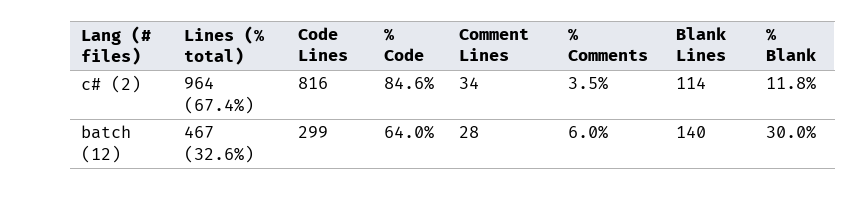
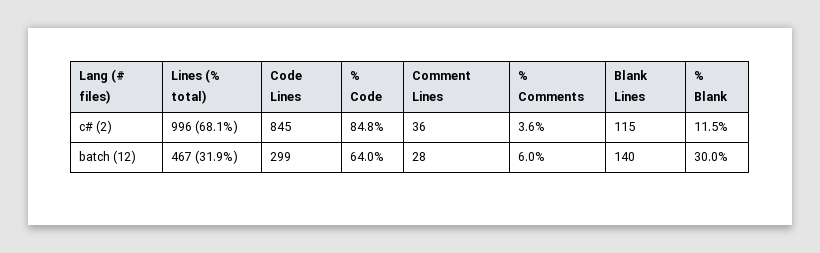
[184,77,215,89] [184,96,255,114] [298,77,329,89] [384,76,435,90] [459,77,480,89] [568,76,609,90] [676,77,707,89] [766,76,817,90] 964 (67.4%) | 816 | 84.6% | 34 | 3.5% | 114 | 11.8% -> [171,120,239,134] [270,122,292,131] [350,122,385,131] [412,122,427,131] [518,122,546,131] [614,122,636,131] [694,122,729,131] 996 (68.1%) | 845 | 84.8% | 36 | 3.6% | 115 | 11.5%
[184,145,255,163] (32.6%) -> [195,150,239,164] (31.9%)

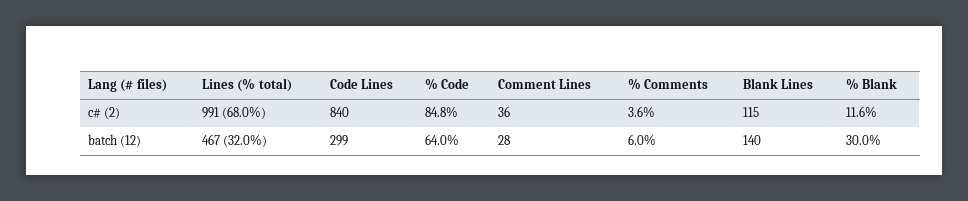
[171,120,239,134] [270,122,292,131] 996 (68.1%) | 845 -> [201,106,267,119] [329,107,349,117] 991 (68.0%) | 840
[694,122,729,131] 11.5% -> [845,106,877,117] 11.6%
[195,150,239,164] (31.9%) -> [223,134,268,147] (32.0%)

